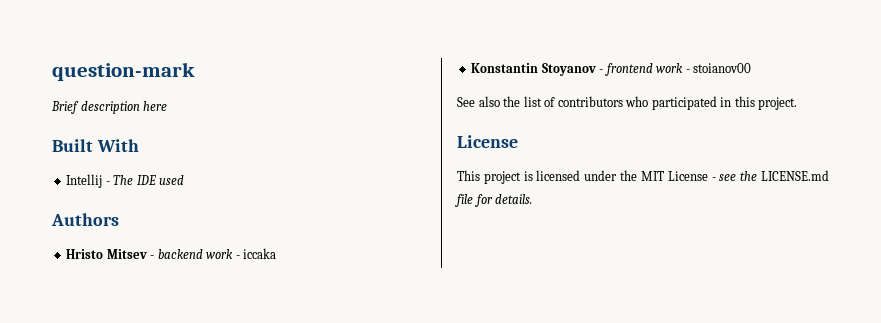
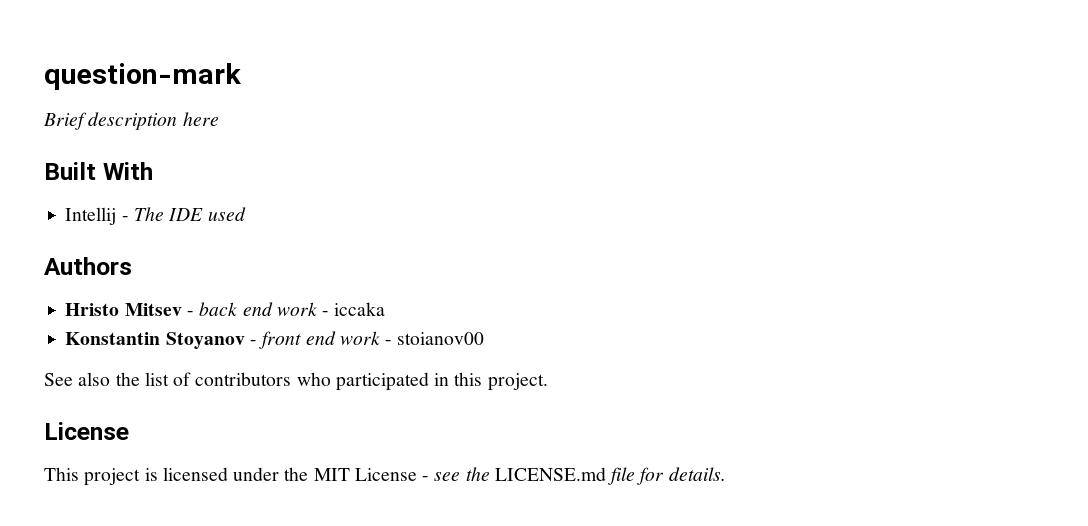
[157,249,203,259] backend -> [199,302,273,316] back end
[604,63,653,76] frontend -> [259,331,336,349] front end

